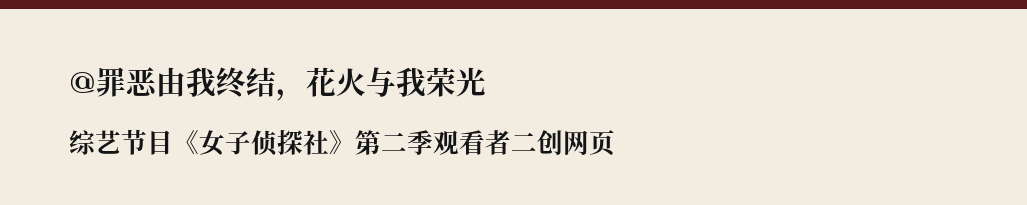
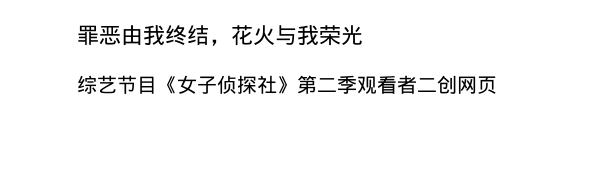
[69,72,96,93] @ -> (77, 35) none

